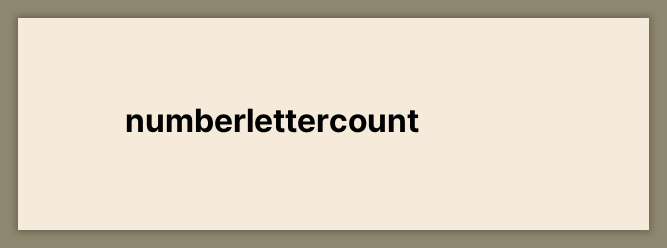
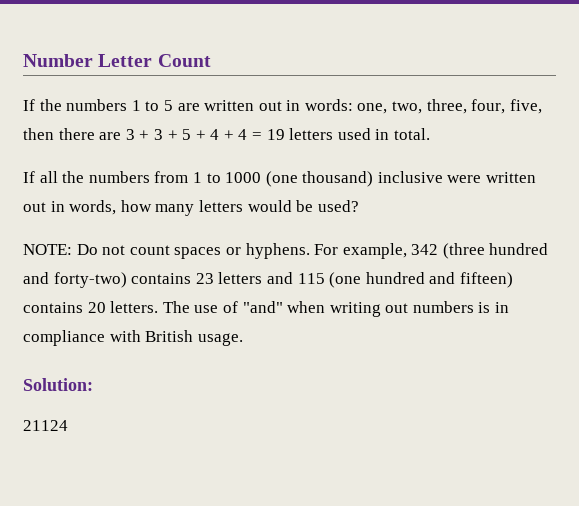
[125,108,419,133] numberlettercount -> [23,54,211,67] [23,99,542,114] [23,128,431,140] [23,171,537,187] [23,200,359,216] [23,243,549,259] [23,272,513,288] [23,301,510,317] [23,330,243,346] [23,378,93,391] [23,420,68,431] Number Letter Count // If the numbers 1 to 5 are written out in words: one, two, three, four, five, then there are 3 + 3 + 5 + 4 + 4 = 19 letters used in total. // If all the numbers from 1 to 1000 (one thousand) inclusive were written out in words, how many letters would be used? // NOTE: Do not count spaces or hyphens. For example, 342 (three hundred and forty-two) contains 23 letters and 115 (one hundred and fifteen) contains 20 letters. The use of "and" when writing out numbers is in compliance with British usage. // Solution: // 21124

